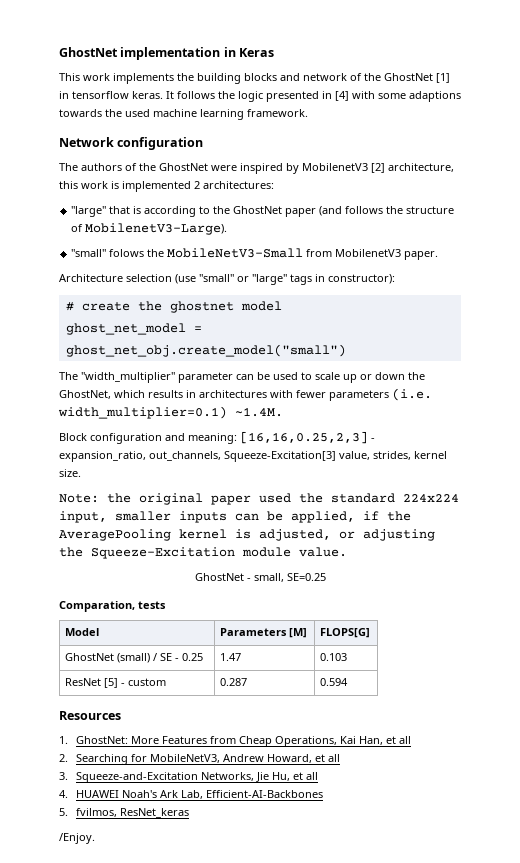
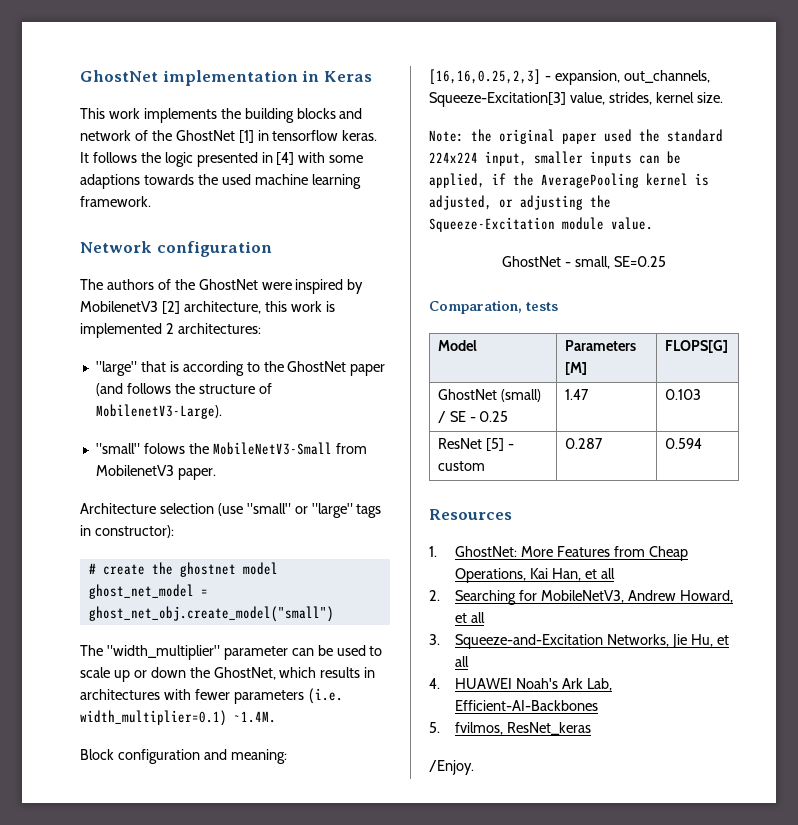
[59,451,146,462] expansion_ratio, -> [554,70,620,85] expansion,

